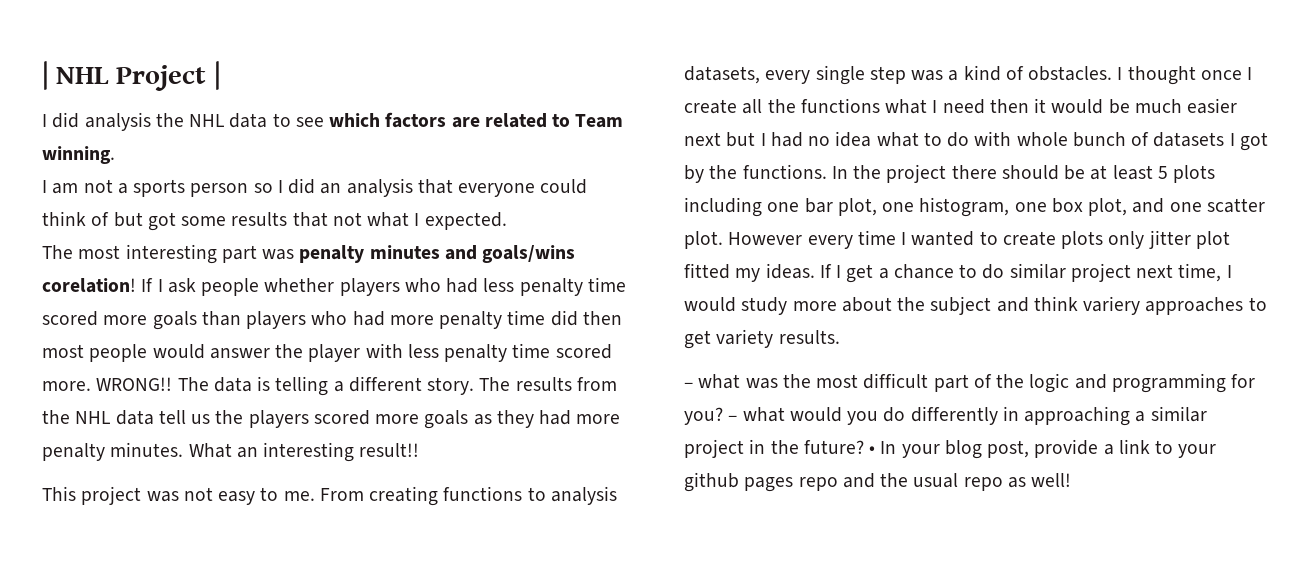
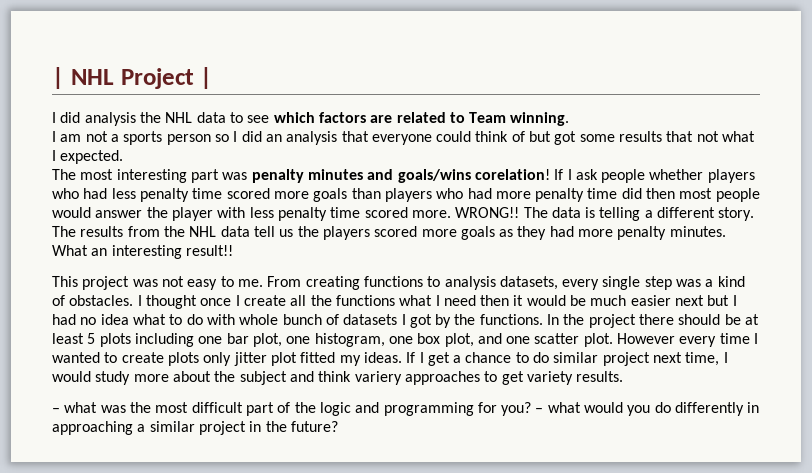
[869,439,1217,459] [684,472,1072,492] • In your blog post, provide a link to your github pages repo and the usual repo as well! -> (338, 426) none

